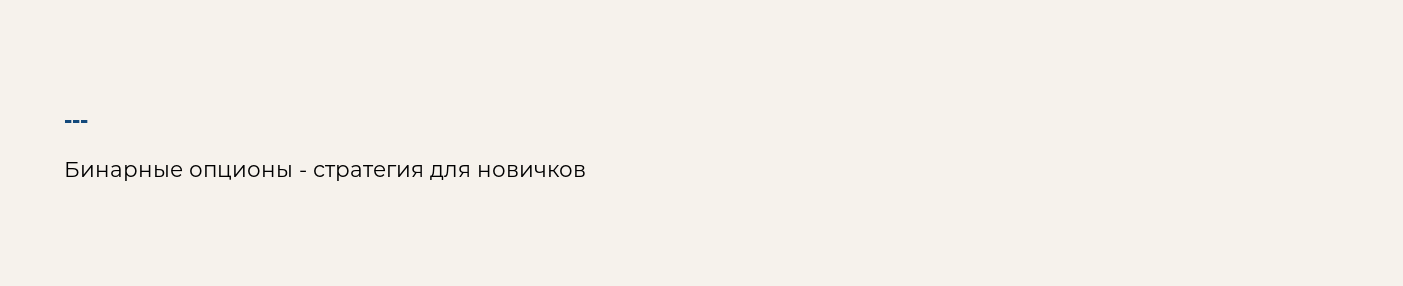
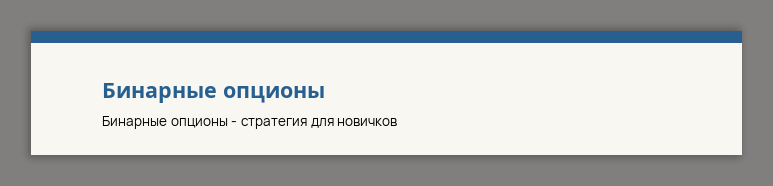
[64,120,88,128] --- -> [102,83,325,103] Бинарные опционы

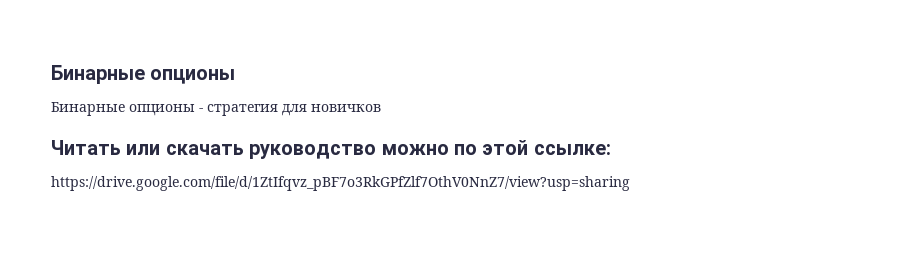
(398, 122) none -> [51,140,611,159] [51,176,630,191] // Читать или скачать руководство можно по этой ссылке: // https://drive.google.com/file/d/1ZtIfqvz_pBF7o3RkGPfZlf7OthV0NnZ7/view?usp=sharing

